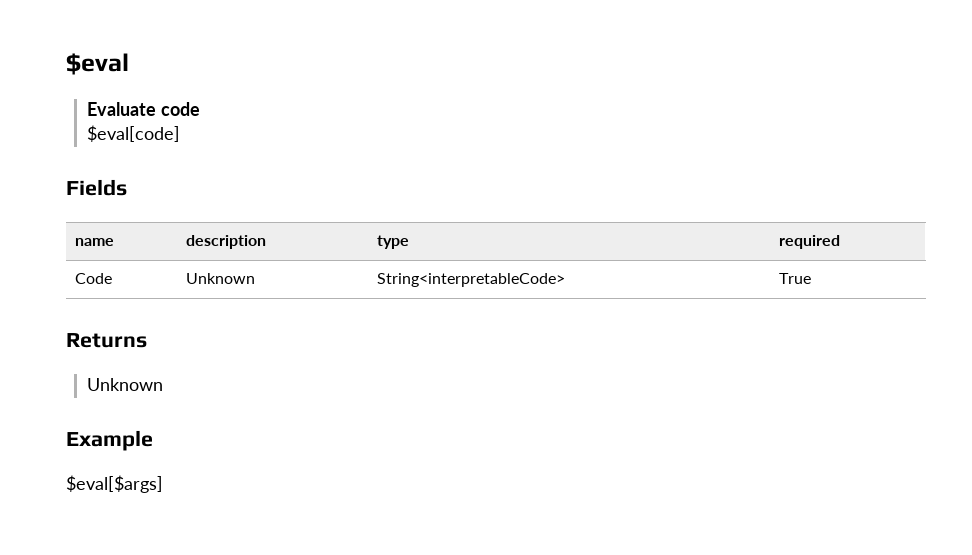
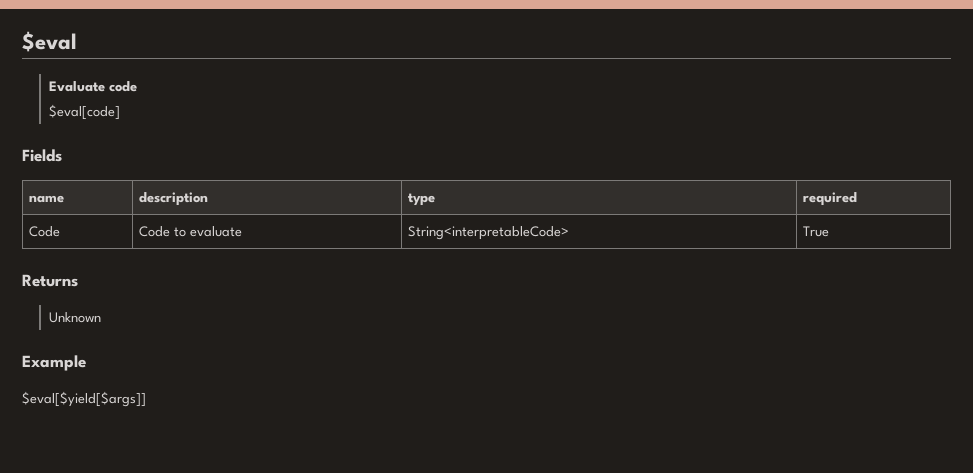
[185,273,255,284] Unknown -> [138,226,242,237] Code to evaluate
[66,475,163,493] $eval[$args] -> [22,391,146,407] $eval[$yield[$args]]

